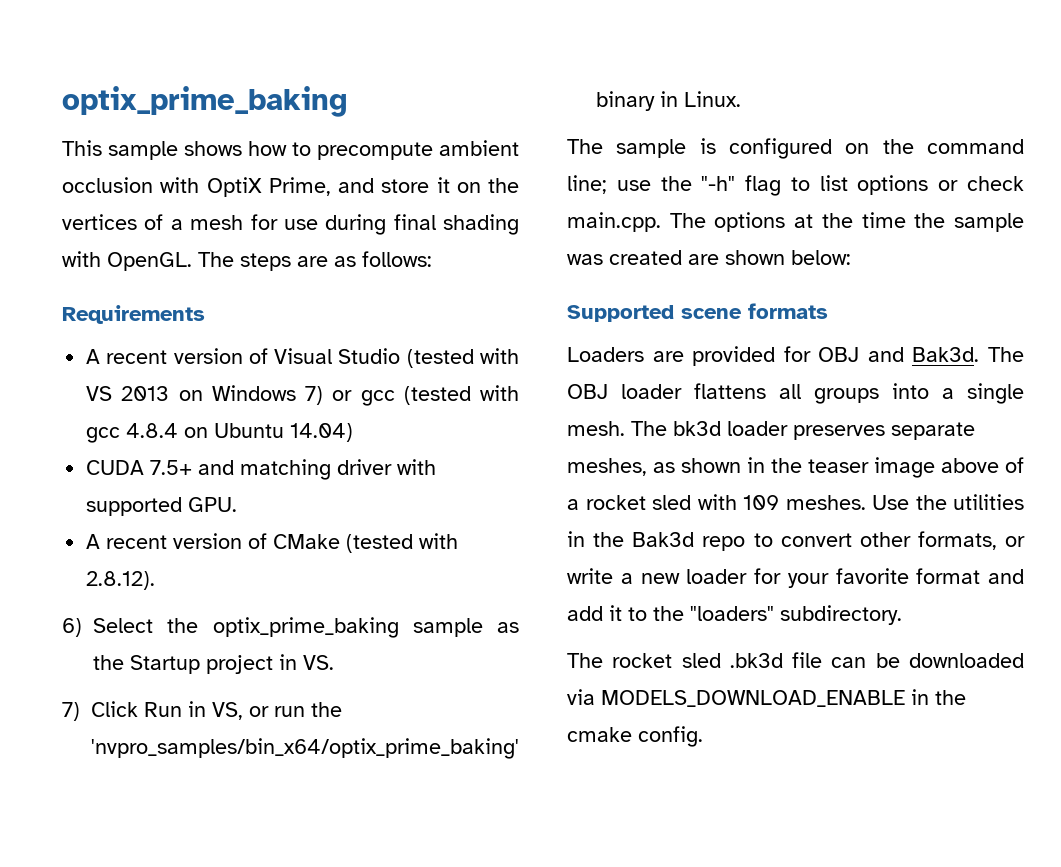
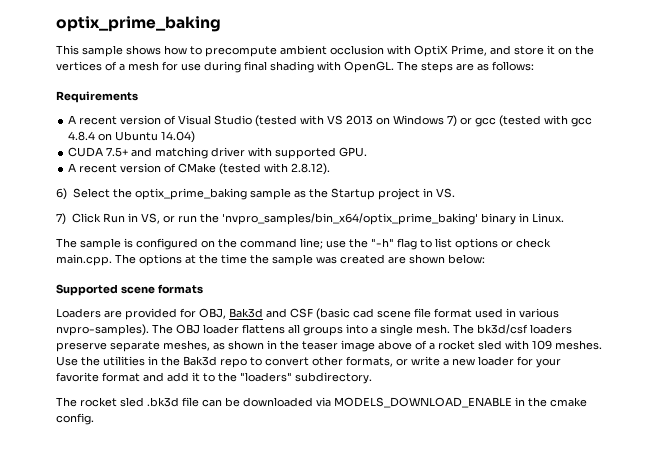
[818,347,980,362] OBJ and Bak3d. -> [199,308,559,320] [56,324,149,336] OBJ, Bak3d and CSF (basic cad scene file format used in various nvpro-samples).
[673,421,885,440] bk3d loader preserves -> [477,324,572,334] [56,342,107,352] bk3d/csf loaders preserve

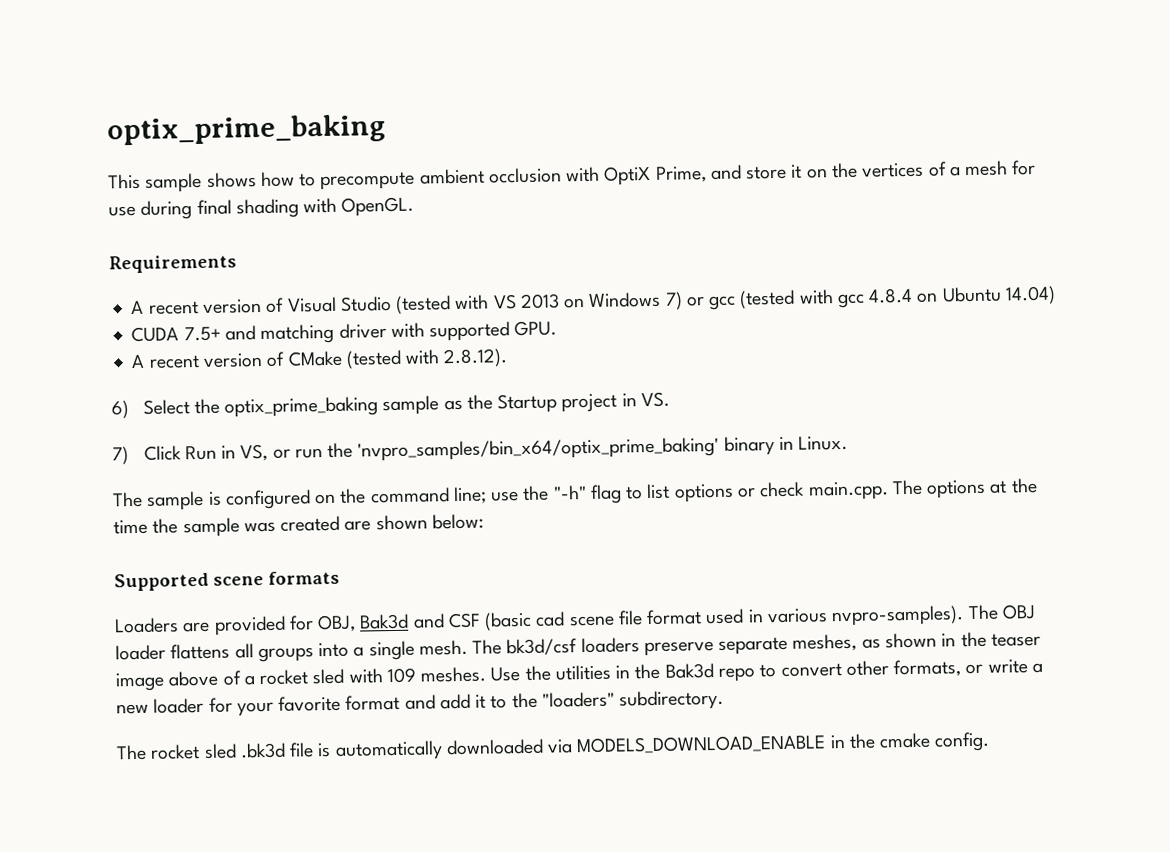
[397,61,534,73] The steps are as follows: -> (415, 206) none
[202,397,240,407] can be -> [317,740,443,761] is automatically

